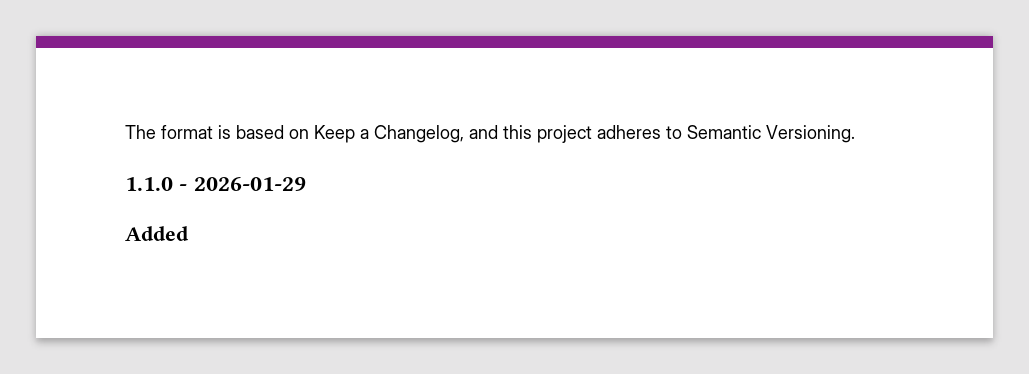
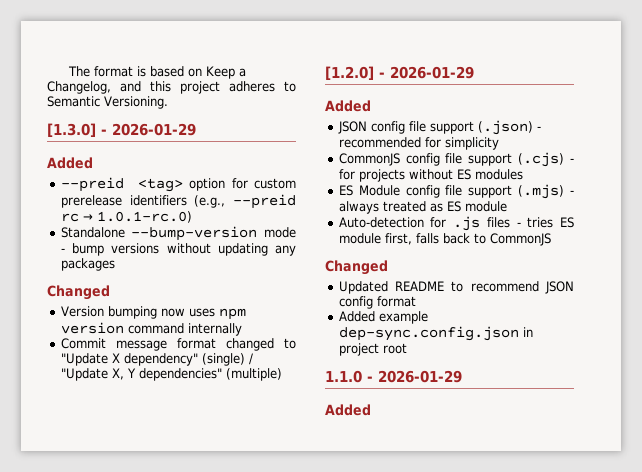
(855, 134) none -> [47,123,196,137] [47,157,93,169] [60,177,296,192] [60,194,296,209] [60,211,192,223] [60,226,296,241] [60,243,296,256] [60,258,115,271] [47,285,110,300] [60,306,246,320] [60,322,242,336] [60,338,296,351] [60,353,253,366] [60,368,282,381] [325,66,474,80] [325,100,371,112] [337,120,541,135] [338,137,499,150] [338,152,574,167] [338,169,523,182] [338,184,574,199] [338,201,507,214] [338,216,574,231] [338,233,551,246] [325,260,388,275] [338,281,574,294] [338,296,416,309] [338,311,428,324] [338,326,533,341] [338,343,407,356] // [1.3.0] - 2026-01-29 // Added // --preid <tag> option for custom prerelease identifiers (e.g., --preid rc → 1.0.1-rc.0) // Standalone --bump-version mode - bump versions without updating any packages // Changed // Version bumping now uses npm version command internally // Commit message format changed to "Update X dependency" (single) / "Update X, Y dependencies" (multiple) // [1.2.0] - 2026-01-29 // Added // JSON config file support (.json) - recommended for simplicity // CommonJS config file support (.cjs) - for projects without ES modules // ES Module config file support (.mjs) - always treated as ES module // Auto-detection for .js files - tries ES module first, falls back to CommonJS // Changed // Updated README to recommend JSON config format // Added example dep-sync.config.json in project root

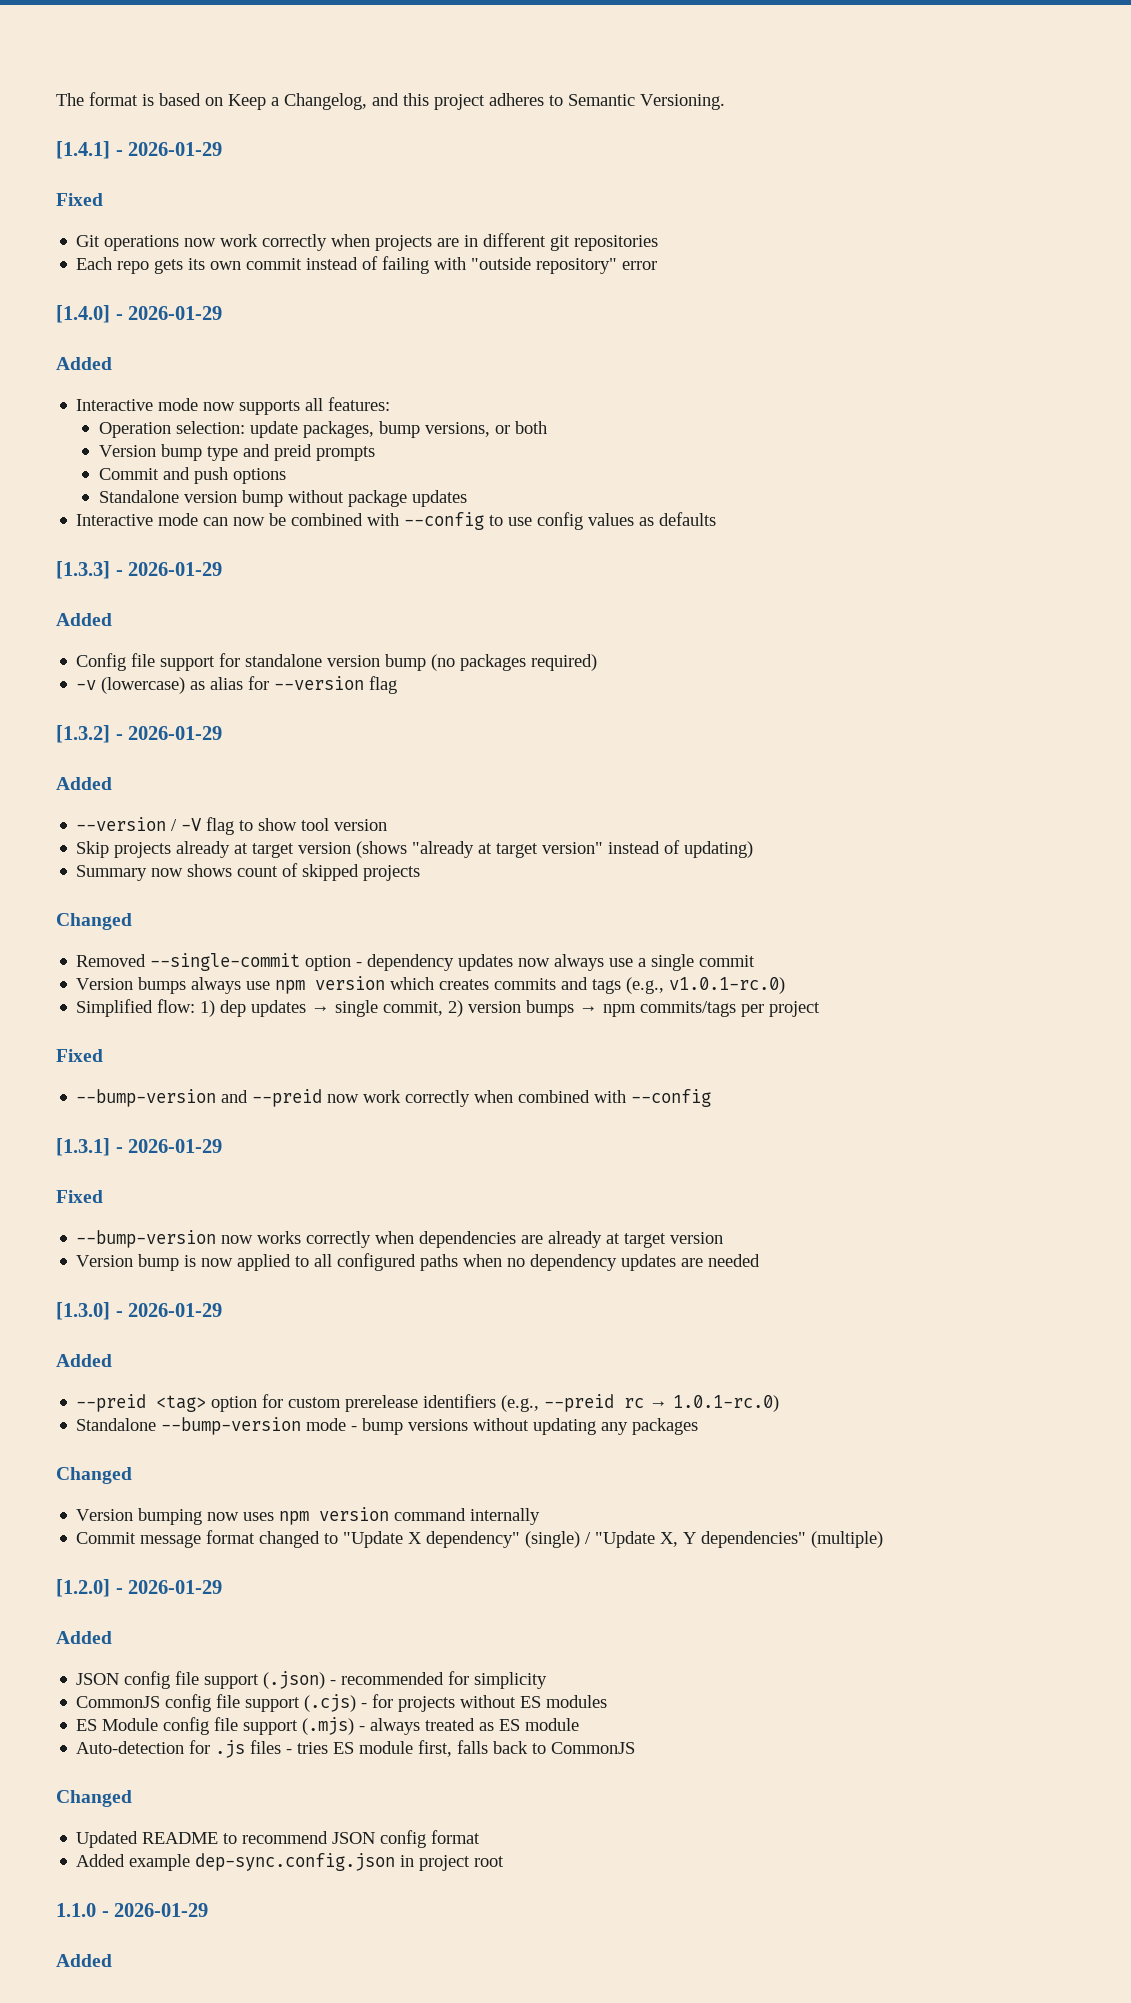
(168, 102) none -> [56,141,223,159] [56,193,103,206] [76,233,659,251] [76,256,658,274] [56,305,223,323] [56,357,112,370] [76,397,391,415] [98,421,547,438] [98,444,375,461] [98,467,286,484] [98,490,467,507] [76,512,717,530] [56,561,223,579] [56,613,112,626] [76,653,598,671] [76,676,398,694] [56,725,223,743] [56,777,112,790] [76,817,388,835] [76,840,754,858] [76,863,421,881] [56,913,132,930] [76,953,756,971] [76,976,786,994] [76,999,821,1017] [56,1049,103,1062] [76,1089,712,1107] [56,1138,223,1156] [56,1190,103,1203] [76,1230,724,1248] [76,1253,761,1271] // [1.4.1] - 2026-01-29 // Fixed // Git operations now work correctly when projects are in different git repositories // Each repo gets its own commit instead of failing with "outside repository" error // [1.4.0] - 2026-01-29 // Added // Interactive mode now supports all features: // Operation selection: update packages, bump versions, or both // Version bump type and preid prompts // Commit and push options // Standalone version bump without package updates // Interactive mode can now be combined with --config to use config values as defaults // [1.3.3] - 2026-01-29 // Added // Config file support for standalone version bump (no packages required) // -v (lowercase) as alias for --version flag // [1.3.2] - 2026-01-29 // Added // --version / -V flag to show tool version // Skip projects already at target version (shows "already at target version" instead of updating) // Summary now shows count of skipped projects // Changed // Removed --single-commit option - dependency updates now always use a single commit // Version bumps always use npm version which creates commits and tags (e.g., v1.0.1-rc.0) // Simplified flow: 1) dep updates → single commit, 2) version bumps → npm commits/tags per project // Fixed // --bump-version and --preid now work correctly when combined with --config // [1.3.1] - 2026-01-29 // Fixed // --bump-version now works correctly when dependencies are already at target version // Version bump is now applied to all configured paths when no dependency updates are needed

